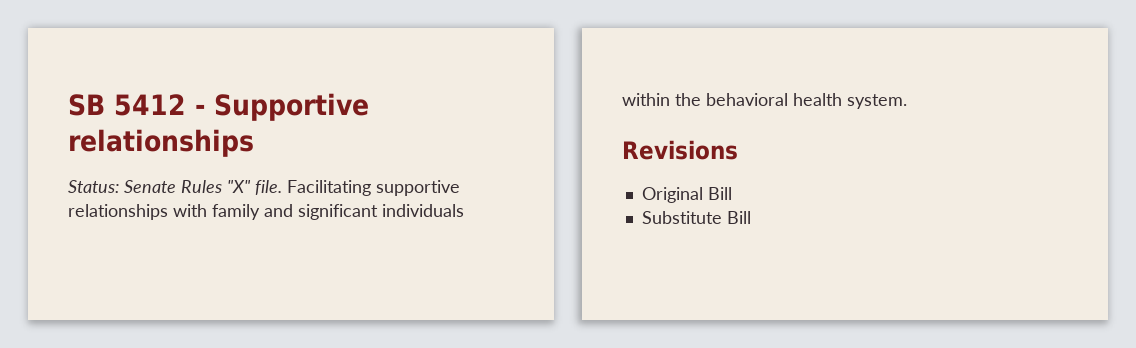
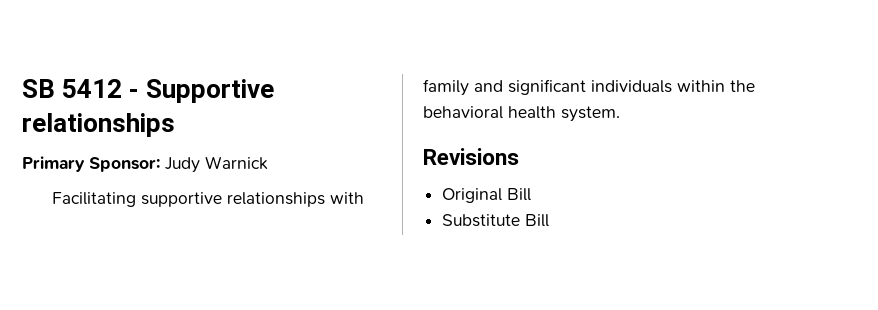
[68,180,282,195] Status: Senate Rules "X" file. -> [22,156,268,173] Primary Sponsor: Judy Warnick //

